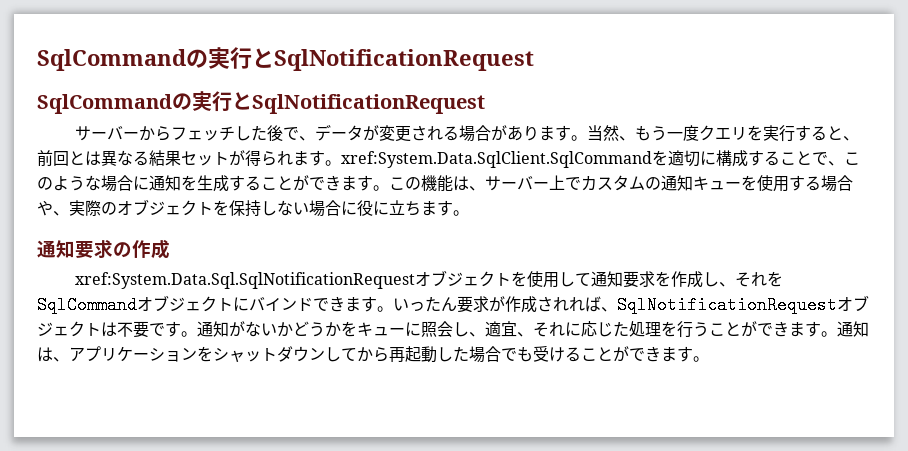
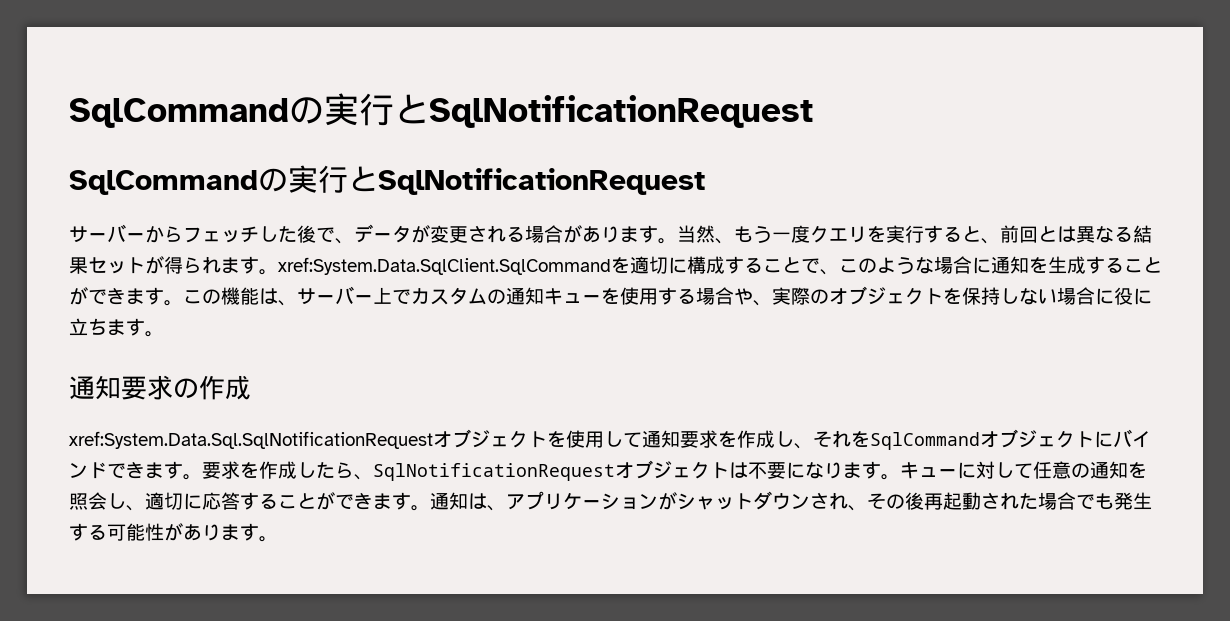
[393,296,601,313] いったん要求が作成されれば -> [202,461,354,479] 要求を作成したら
[149,321,709,338] です。通知がないかどうかをキューに照会し、適宜、それに応じた処理を行う -> [786,461,1147,480] [69,492,278,511] になります。キューに対して任意の通知を照会し、適切に応答する
[197,346,213,362] を -> [658,492,677,510] が
[325,346,661,363] してから再起動した場合でも受けることができ -> [810,492,1152,511] [69,523,221,541] され、その後再起動された場合でも発生する可能性があり

